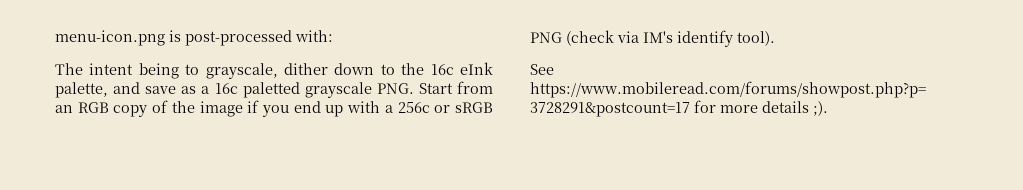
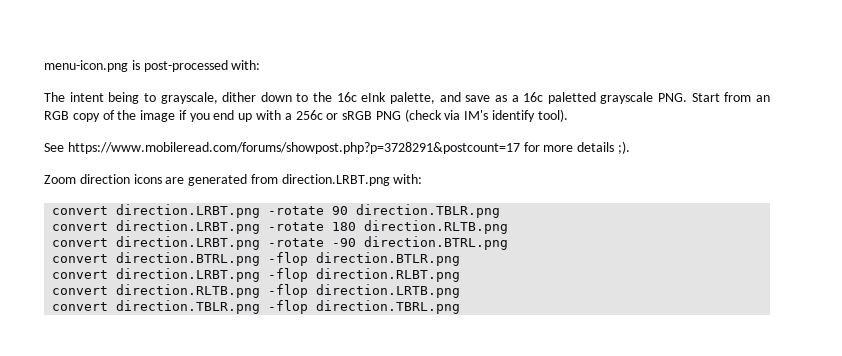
(828, 108) none -> [44,174,423,186] [52,204,501,218] [52,220,509,234] [52,236,509,250] [52,252,461,266] [52,268,461,282] [52,284,461,298] [52,300,461,314] // Zoom direction icons are generated from direction.LRBT.png with: // convert direction.LRBT.png -rotate 90 direction.TBLR.png // convert direction.LRBT.png -rotate 180 direction.RLTB.png // convert direction.LRBT.png -rotate -90 direction.BTRL.png // convert direction.BTRL.png -flop direction.BTLR.png // convert direction.LRBT.png -flop direction.RLBT.png // convert direction.RLTB.png -flop direction.LRTB.png // convert direction.TBLR.png -flop direction.TBRL.png

